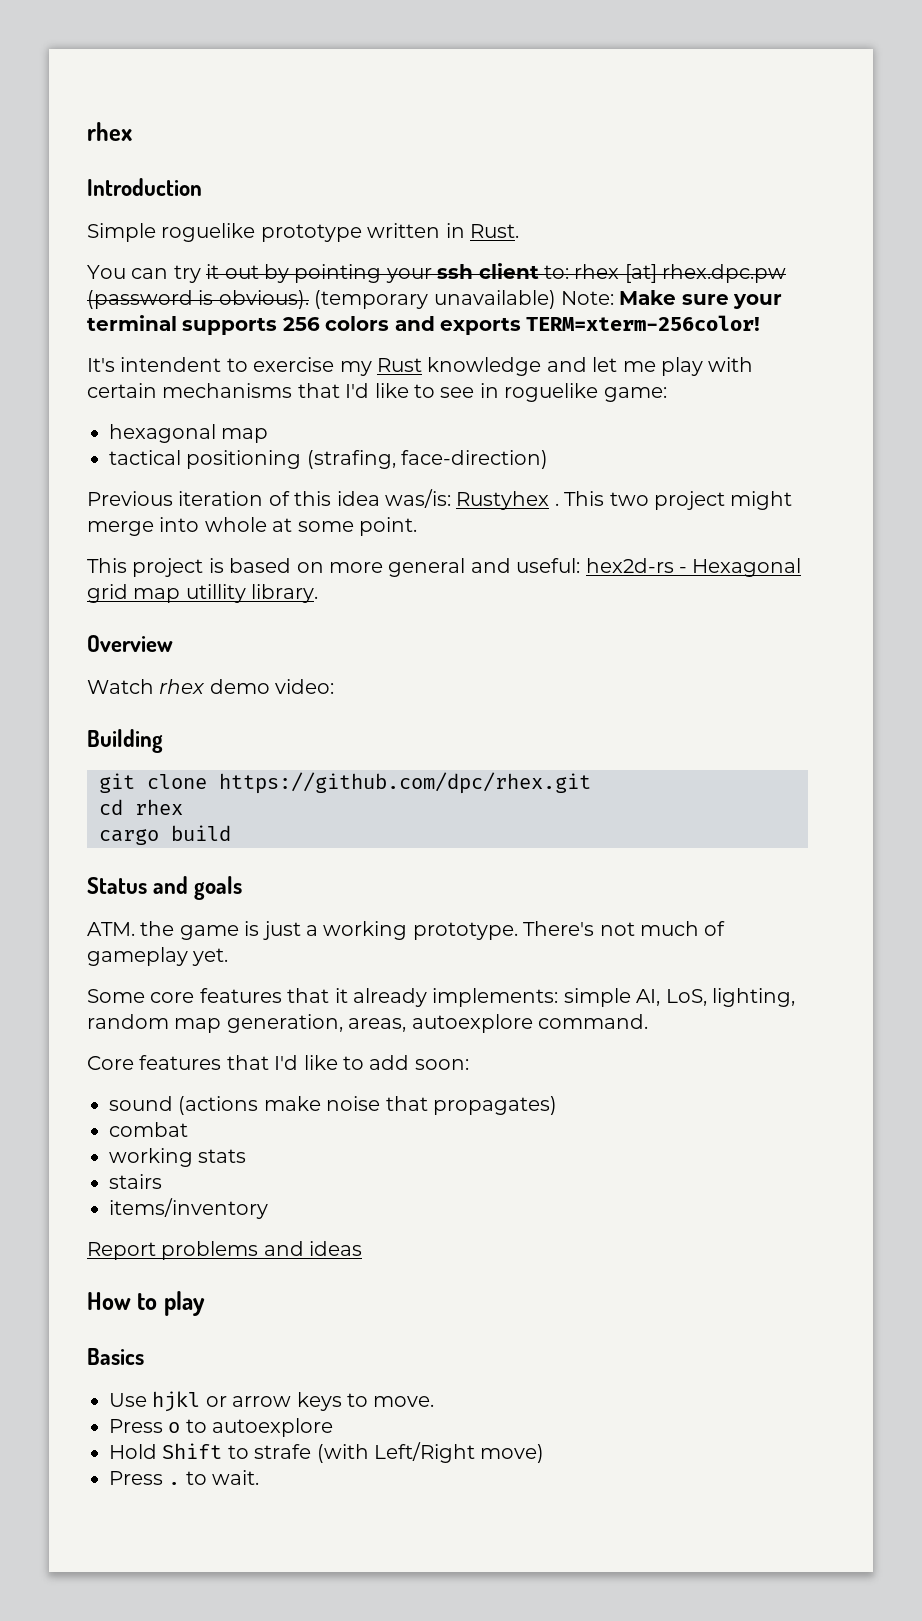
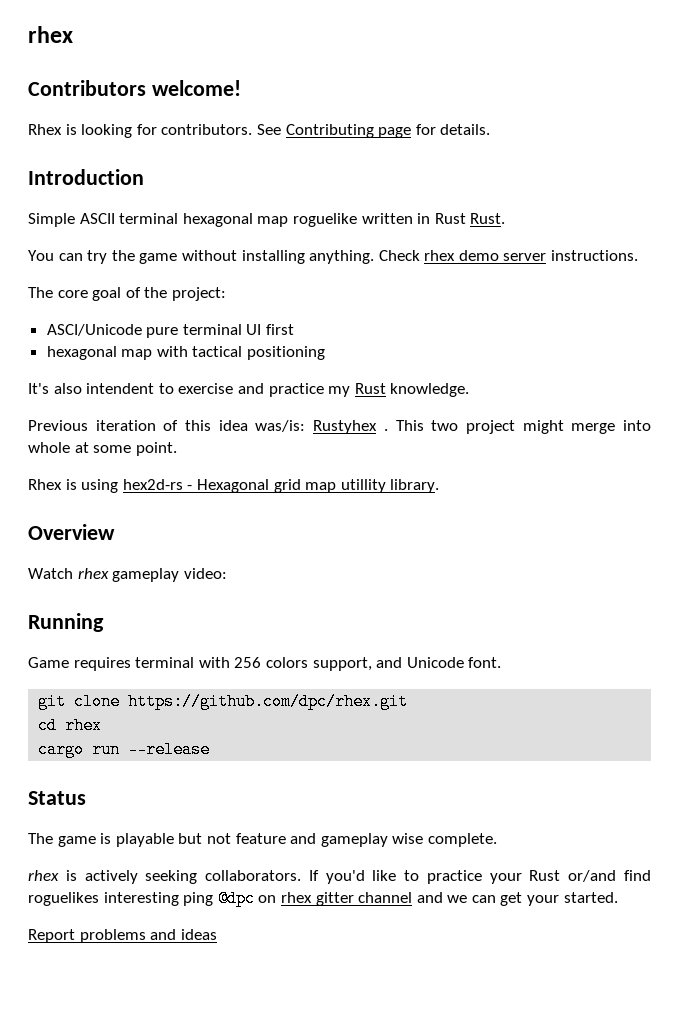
[87,122,132,141] [87,178,202,196] [87,223,362,242] rhex // Introduction // Simple roguelike prototype -> [28,26,73,43] [28,80,241,96] [28,124,491,138] [28,169,144,185] [28,213,357,227] rhex // Contributors welcome! // Rhex is looking for contributors. See Contributing page for details. // Introduction // Simple ASCII terminal hexagonal map roguelike
(465, 230) none -> [434,213,466,224] Rust
[206,263,787,283] [87,290,783,309] [87,315,761,335] it out by pointing your ssh client to: rhex [at] rhex.dpc.pw (password is obvious). (temporary unavailable) Note: Make sure your terminal supports 256 colors and exports TERM=xterm-256color! -> [111,250,639,264] [28,287,226,301] [46,324,295,338] [46,346,326,360] the game without installing anything. Check rhex demo server instructions. // The core goal of the project: // ASCI/Unicode pure terminal UI first // hexagonal map with tactical positioning
(115, 365) none -> [53,383,82,394] also
[339,357,754,376] [87,383,667,402] [109,424,269,443] [109,450,549,469] my Rust knowledge and let me play with certain mechanisms that I'd like to see in roguelike game: // hexagonal map // tactical positioning (strafing, face-direction) -> [237,383,470,397] and practice my Rust knowledge.
[87,558,581,577] This project is based on more general and useful: -> [28,479,119,493] Rhex is using
[209,679,270,694] demo -> [112,568,180,582] gameplay
[87,729,163,753] Building -> [28,613,104,632] [28,657,502,671] Running // Game requires terminal with 256 colors support, and Unicode font.
[171,825,231,841] build -> [92,741,211,758] run --release
[153,876,243,900] [87,921,726,940] [87,947,229,966] [87,988,795,1007] [87,1014,648,1033] [87,1055,469,1070] [109,1096,557,1115] [109,1122,188,1137] [109,1148,247,1167] [109,1174,162,1189] [109,1198,268,1219] [87,1241,363,1260] [87,1291,205,1316] [87,1348,144,1365] [109,1391,435,1412] [109,1418,334,1437] [109,1442,545,1463] [109,1470,260,1485] and goals // ATM. the game is just a working prototype. There's not much of gameplay yet. // Some core features that it already implements: simple AI, LoS, lighting, random map generation, areas, autoexplore command. // Core features that I'd like to add soon: // sound (actions make noise that propagates) // combat // working stats // stairs // items/inventory // Report problems and ideas // How to play // Basics // Use hjkl or arrow keys to move. // Press o to autoexplore // Hold Shift to strafe (with Left/Right move) // Press . to wait. -> [28,833,497,847] [28,870,651,884] [28,890,618,907] [28,929,217,943] // The game is playable but not feature and gameplay wise complete. // rhex is actively seeking collaborators. If you'd like to practice your Rust or/and find roguelikes interesting ping @dpc on rhex gitter channel and we can get your started. // Report problems and ideas

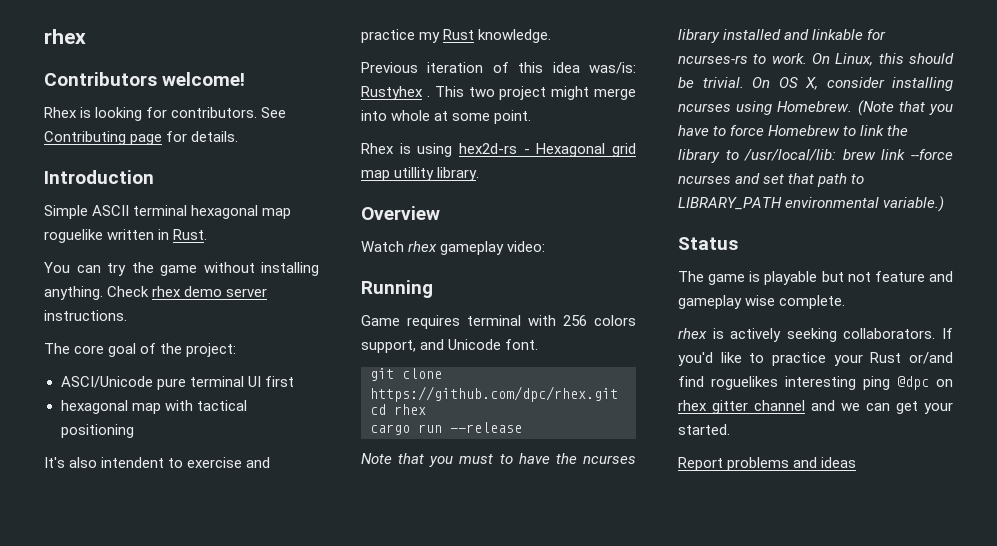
[434,213,466,224] Rust -> (170, 234) none
(211, 749) none -> [361,453,636,467] [678,29,887,43] [678,53,954,66] [678,77,953,91] [678,100,953,116] [678,125,909,136] [678,149,953,163] [678,173,865,187] [678,196,945,212] // Note that you must to have the ncurses library installed and linkable for ncurses-rs to work. On Linux, this should be trivial. On OS X, consider installing ncurses using Homebrew. (Note that you have to force Homebrew to link the library to /usr/local/lib: brew link --force ncurses and set that path to LIBRARY_PATH environmental variable.)

